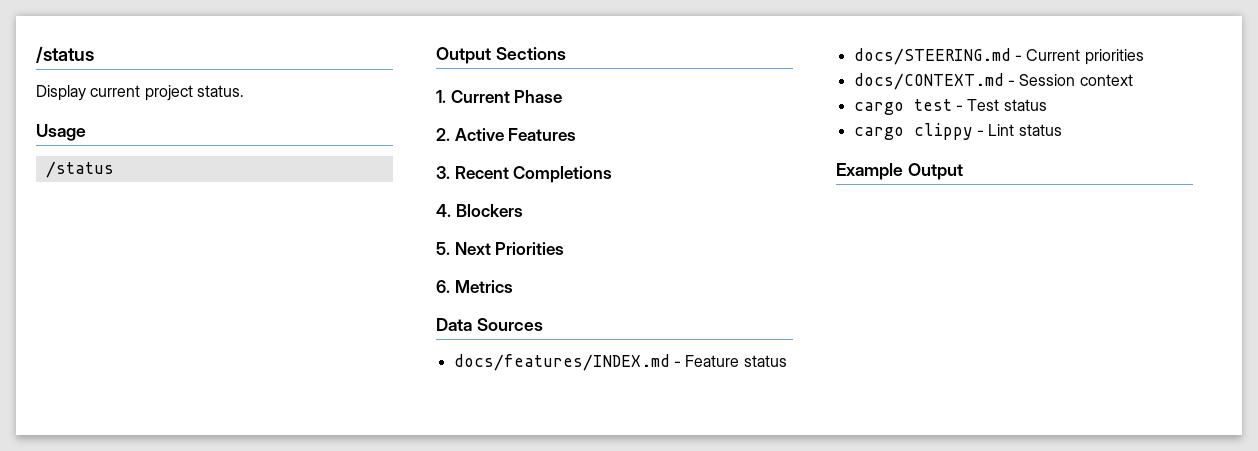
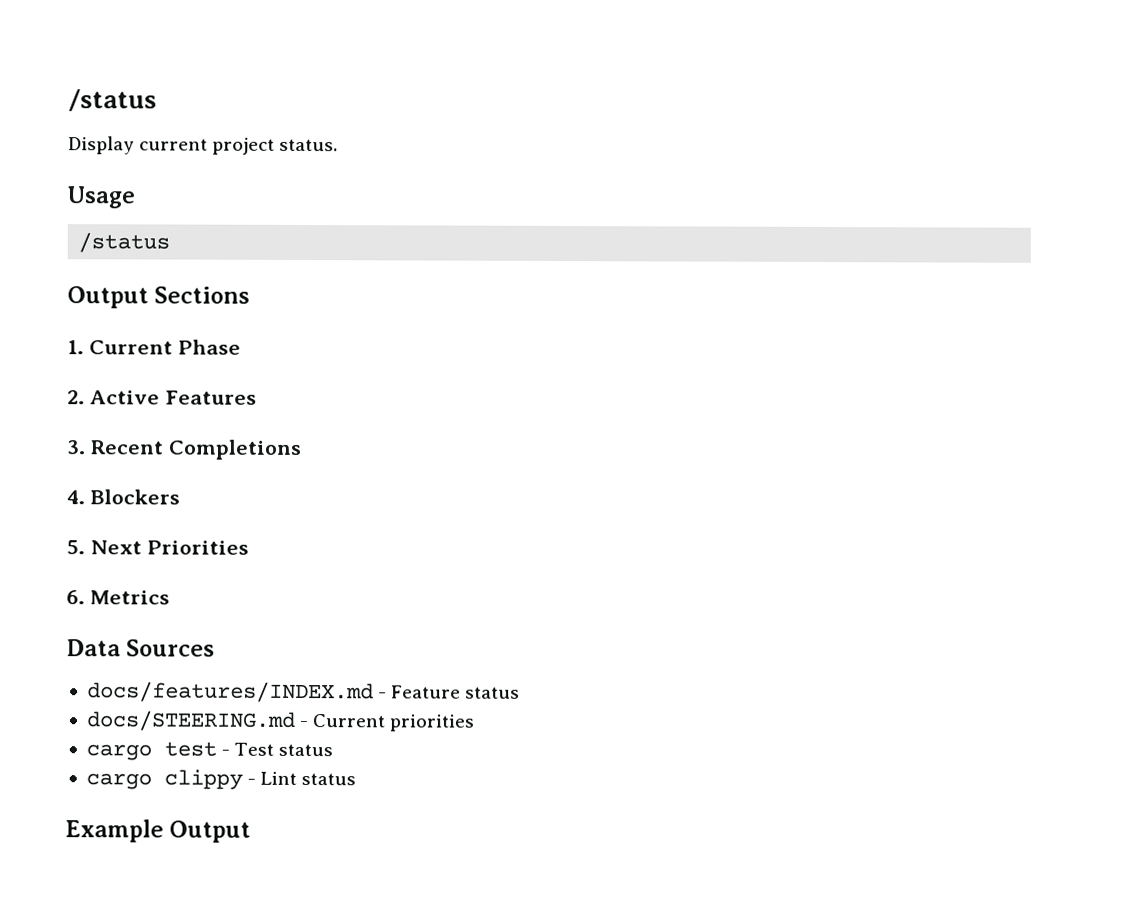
[853,73,1133,90] // docs/CONTEXT.md - Session context -> (475, 723) none

